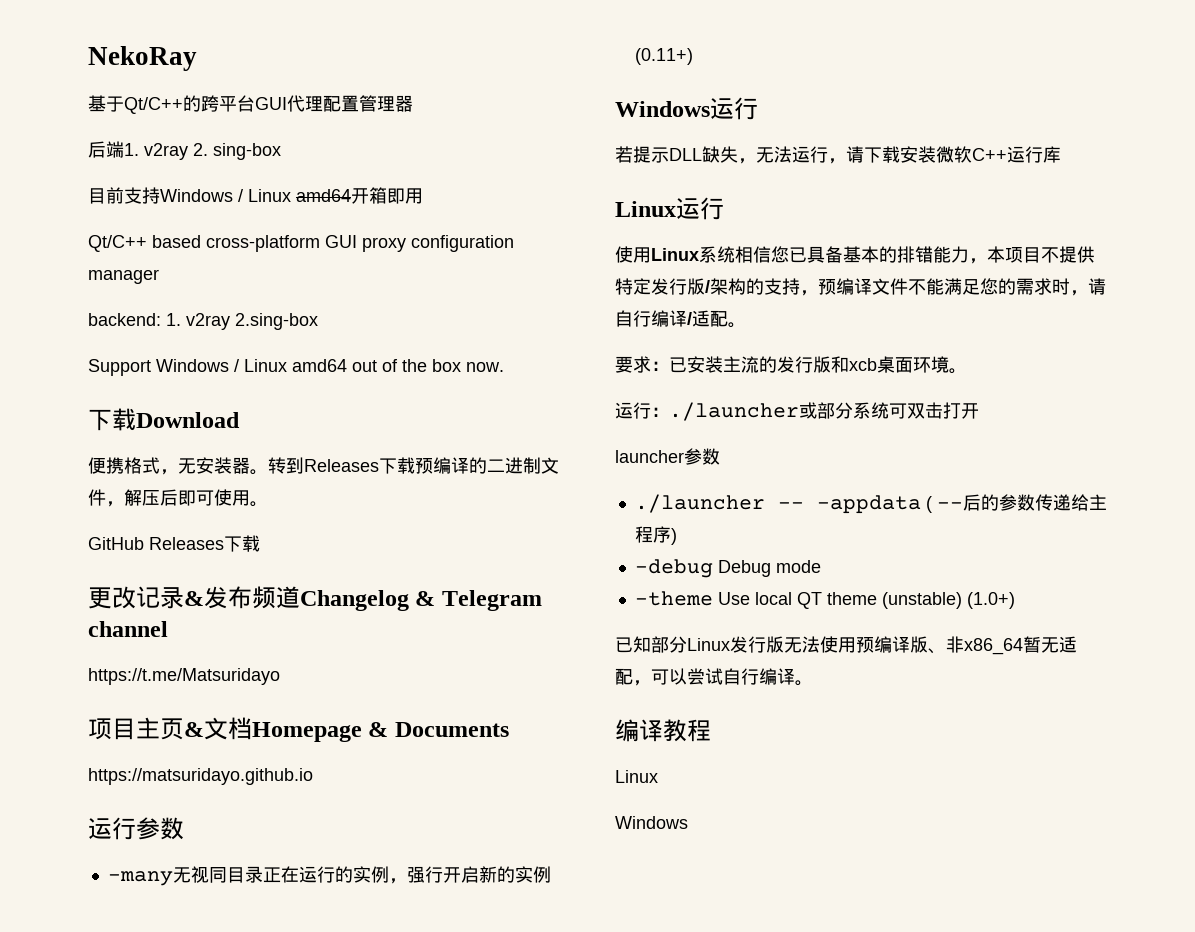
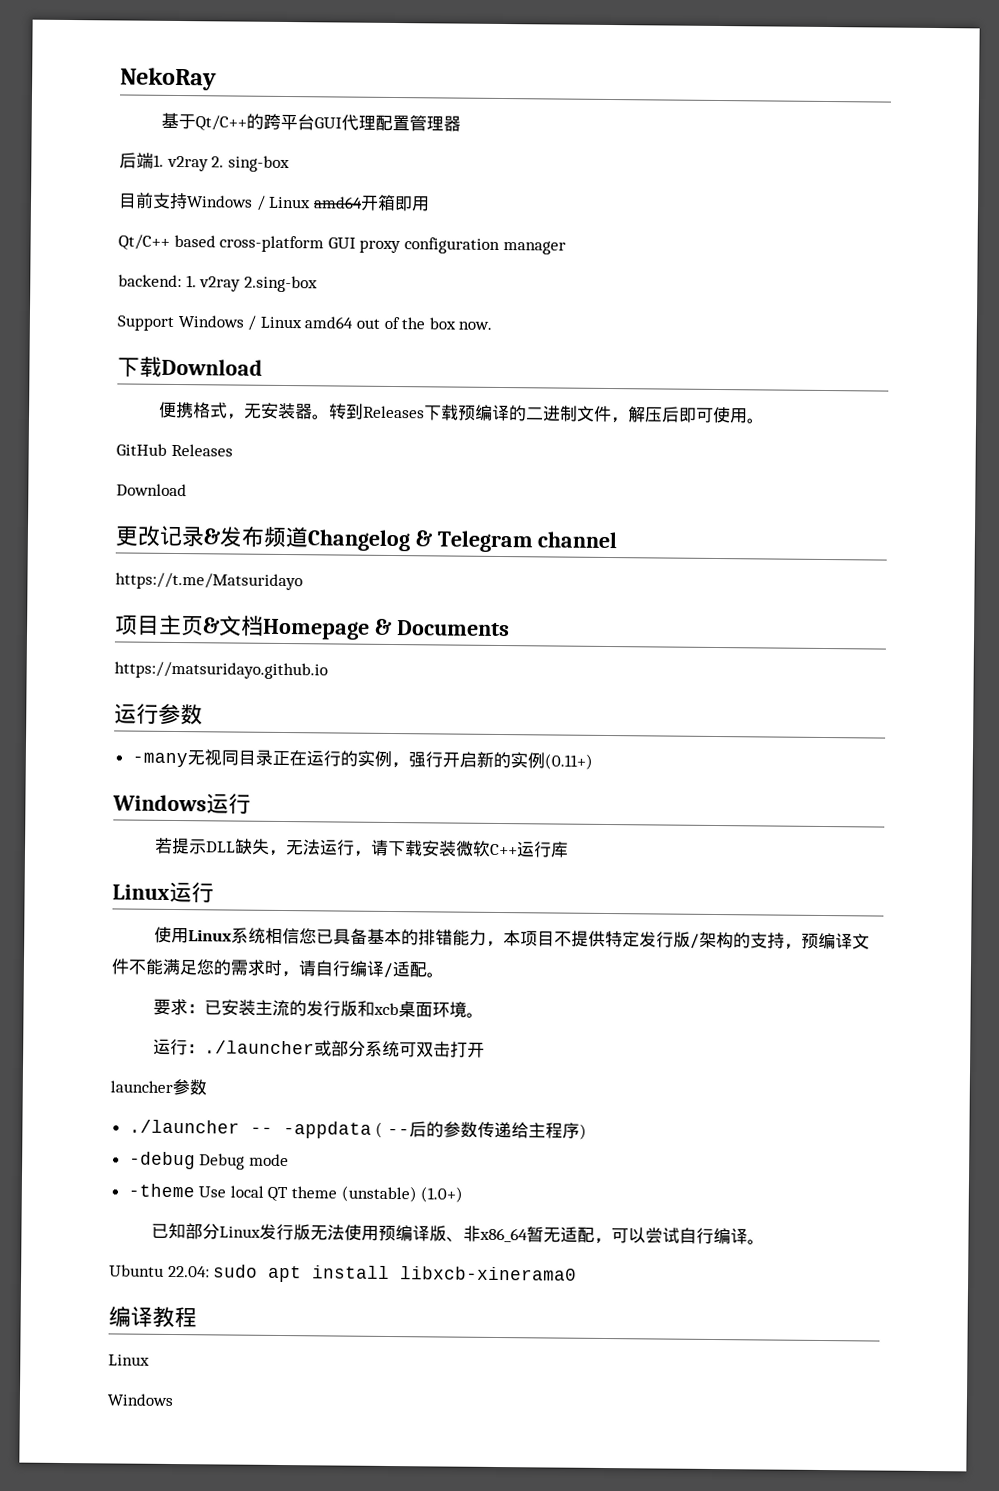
[224,535,260,552] 下载 -> [116,483,187,497] // Download
(813, 683) none -> [109,1264,578,1283] // Ubuntu 22.04: sudo apt install libxcb-xinerama0

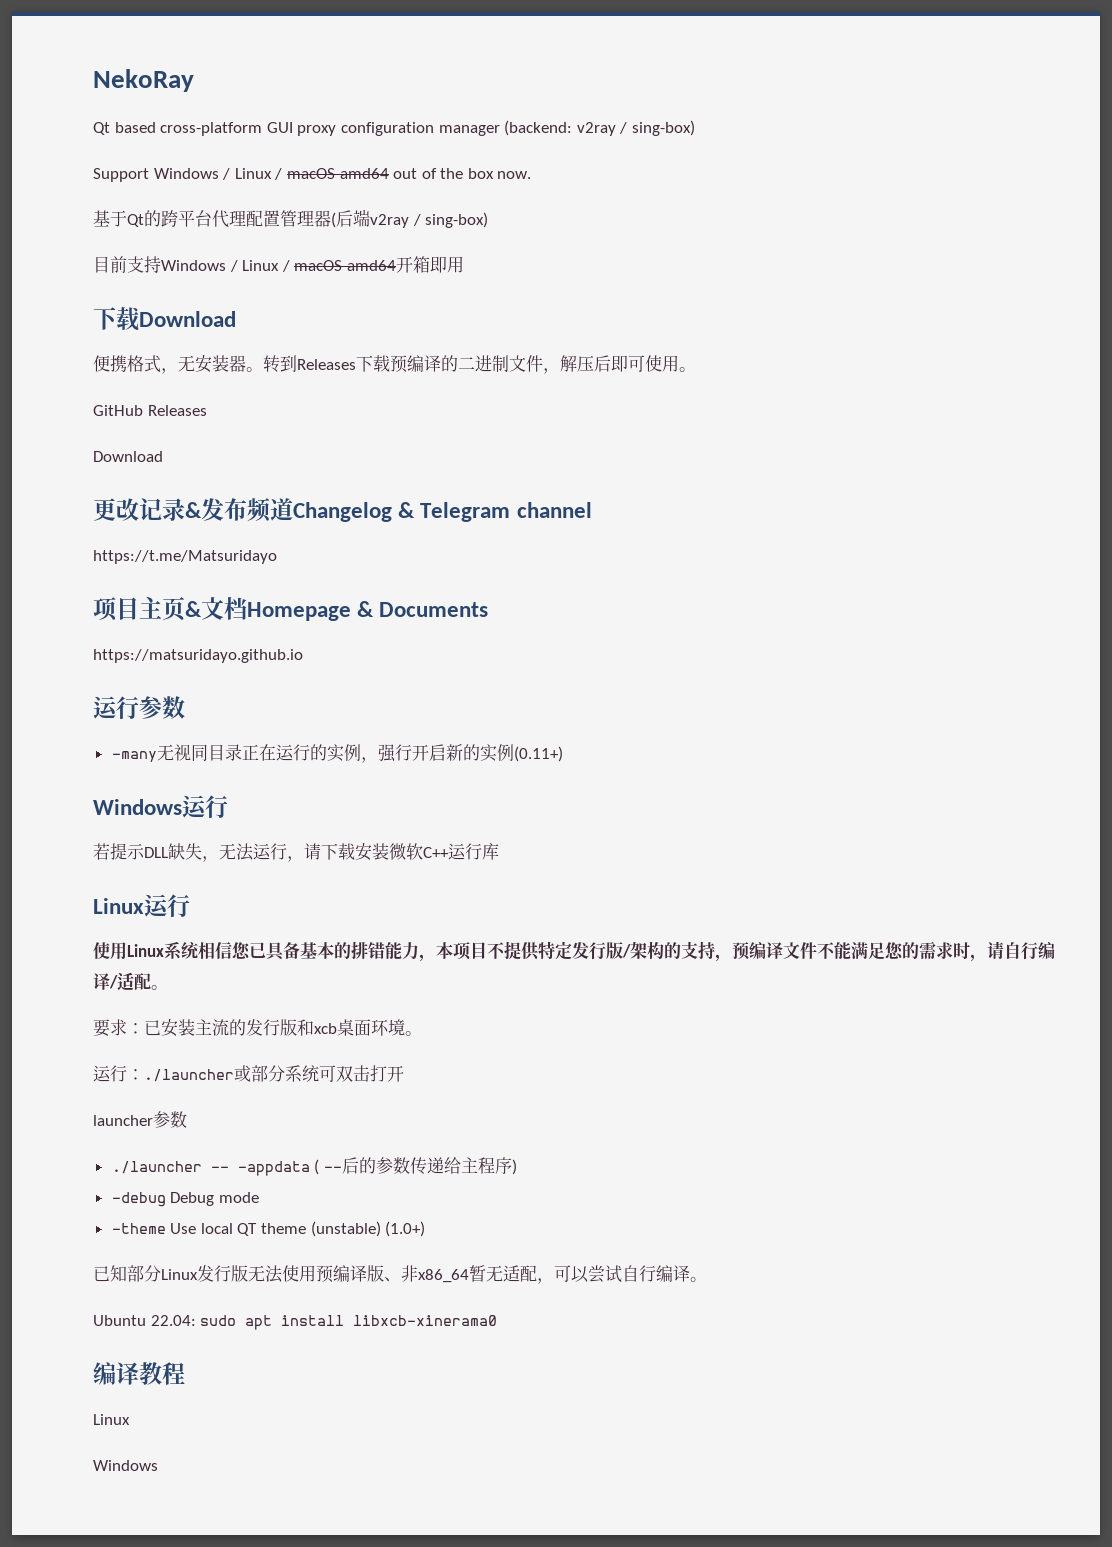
(217, 79) none -> [93,120,695,136] [93,168,532,182] // Qt based cross-platform GUI proxy configuration manager (backend: v2ray / sing-box) // Support Windows / Linux / macOS amd64 out of the box now.
[195,115,248,131] Qt/C++ -> [127,214,144,227] Qt
[314,117,343,129] GUI -> (212, 218) none
[119,152,290,173] // 后端1. v2ray 2. sing-box -> [331,209,489,228] (后端v2ray / sing-box)
(312, 202) none -> [281,260,343,272] / macOS
[118,234,566,255] [118,274,318,293] [117,315,493,331] // Qt/C++ based cross-platform GUI proxy configuration manager // backend: 1. v2ray 2.sing-box // Support Windows / Linux amd64 out of the box now. -> (464, 264) none

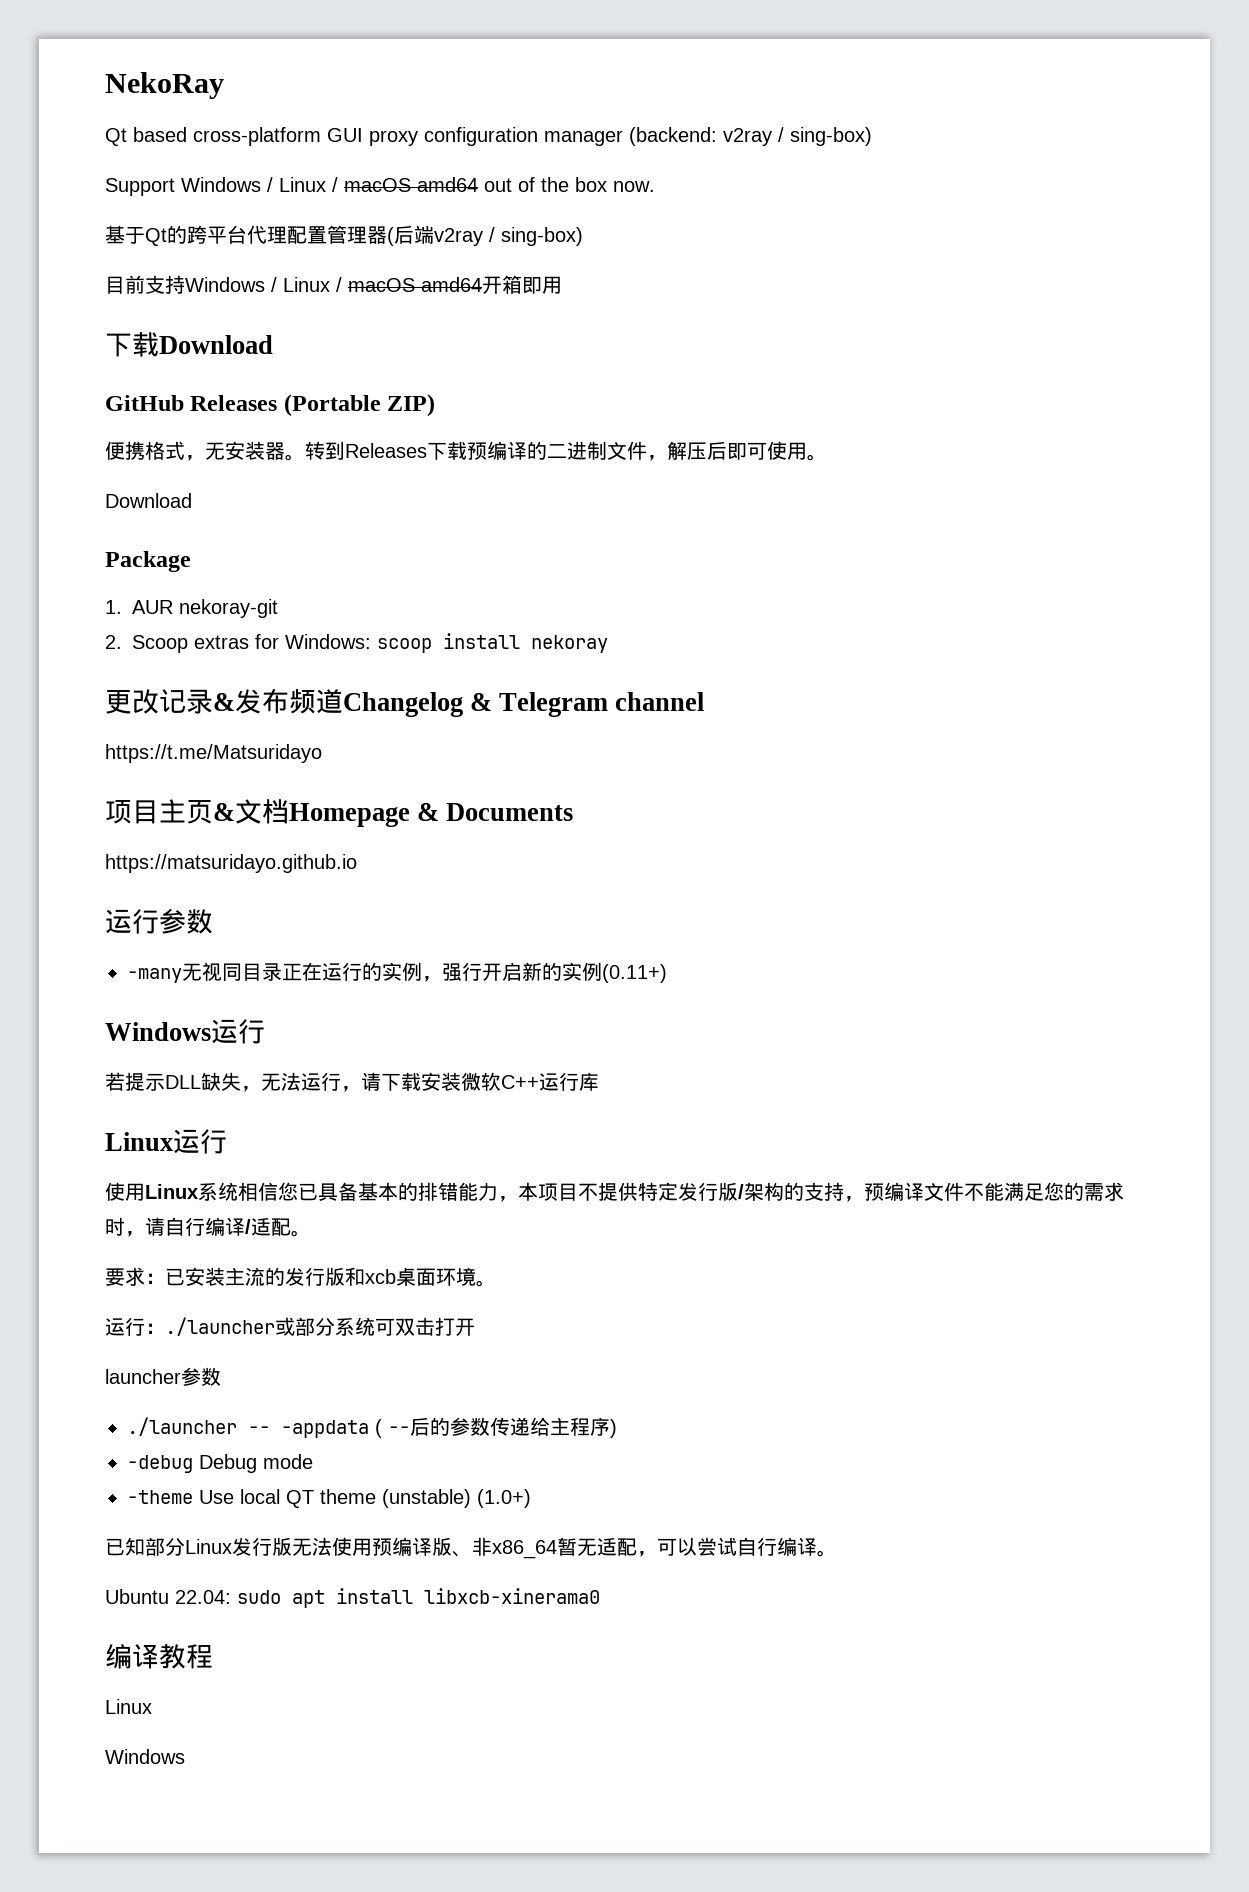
(236, 319) none -> [105,394,436,417] // GitHub Releases (Portable ZIP)
[93,405,207,416] [93,451,163,462] GitHub Releases // Download -> [105,493,192,508] [105,551,191,572] [105,599,278,618] [105,633,608,653] Download // Package // 1. AUR nekoray-git // 2. Scoop extras for Windows: scoop install nekoray

